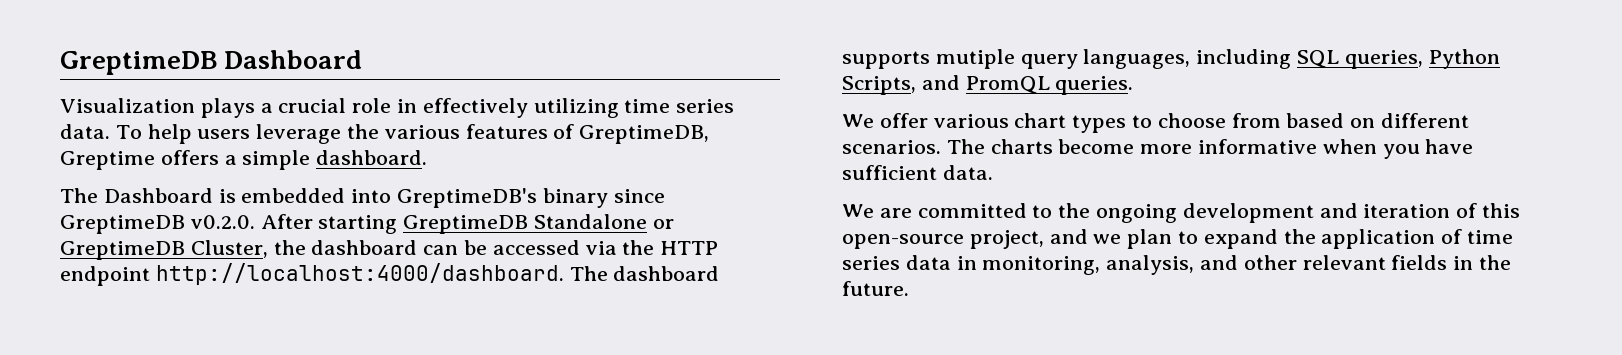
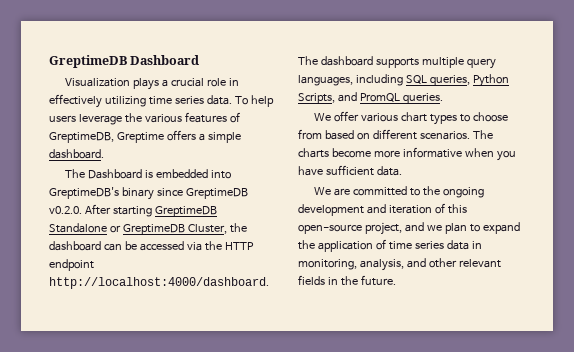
[935,49,1015,69] mutiple -> [421,57,464,68] multiple

